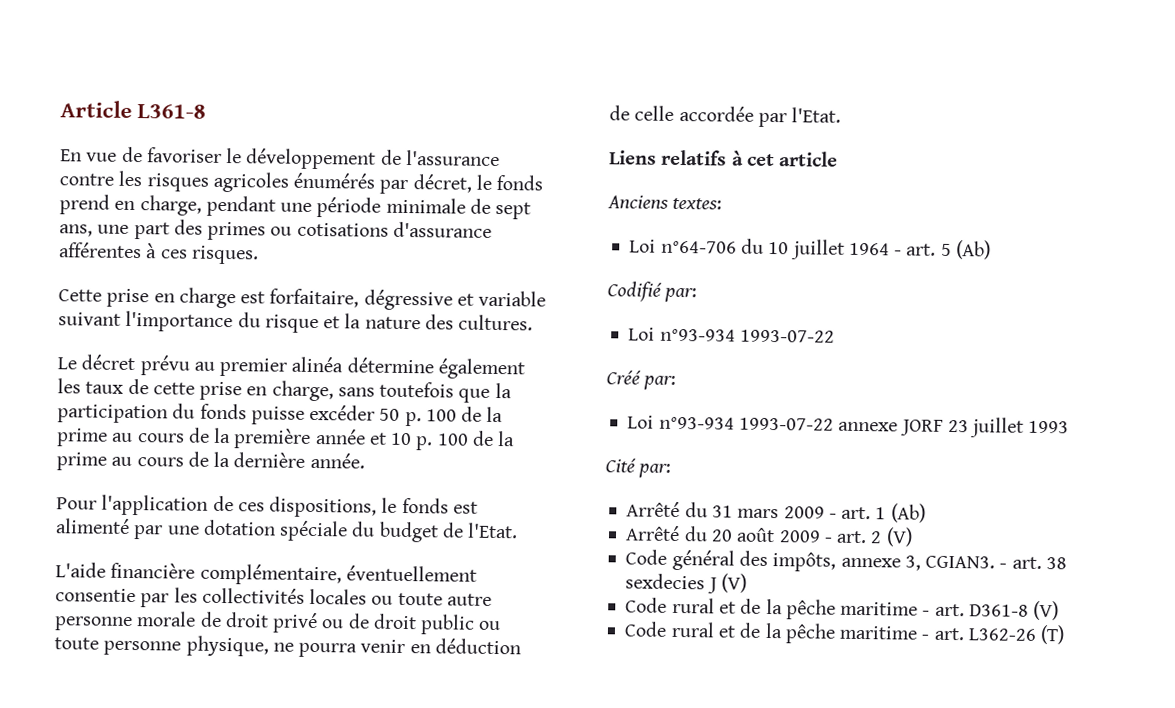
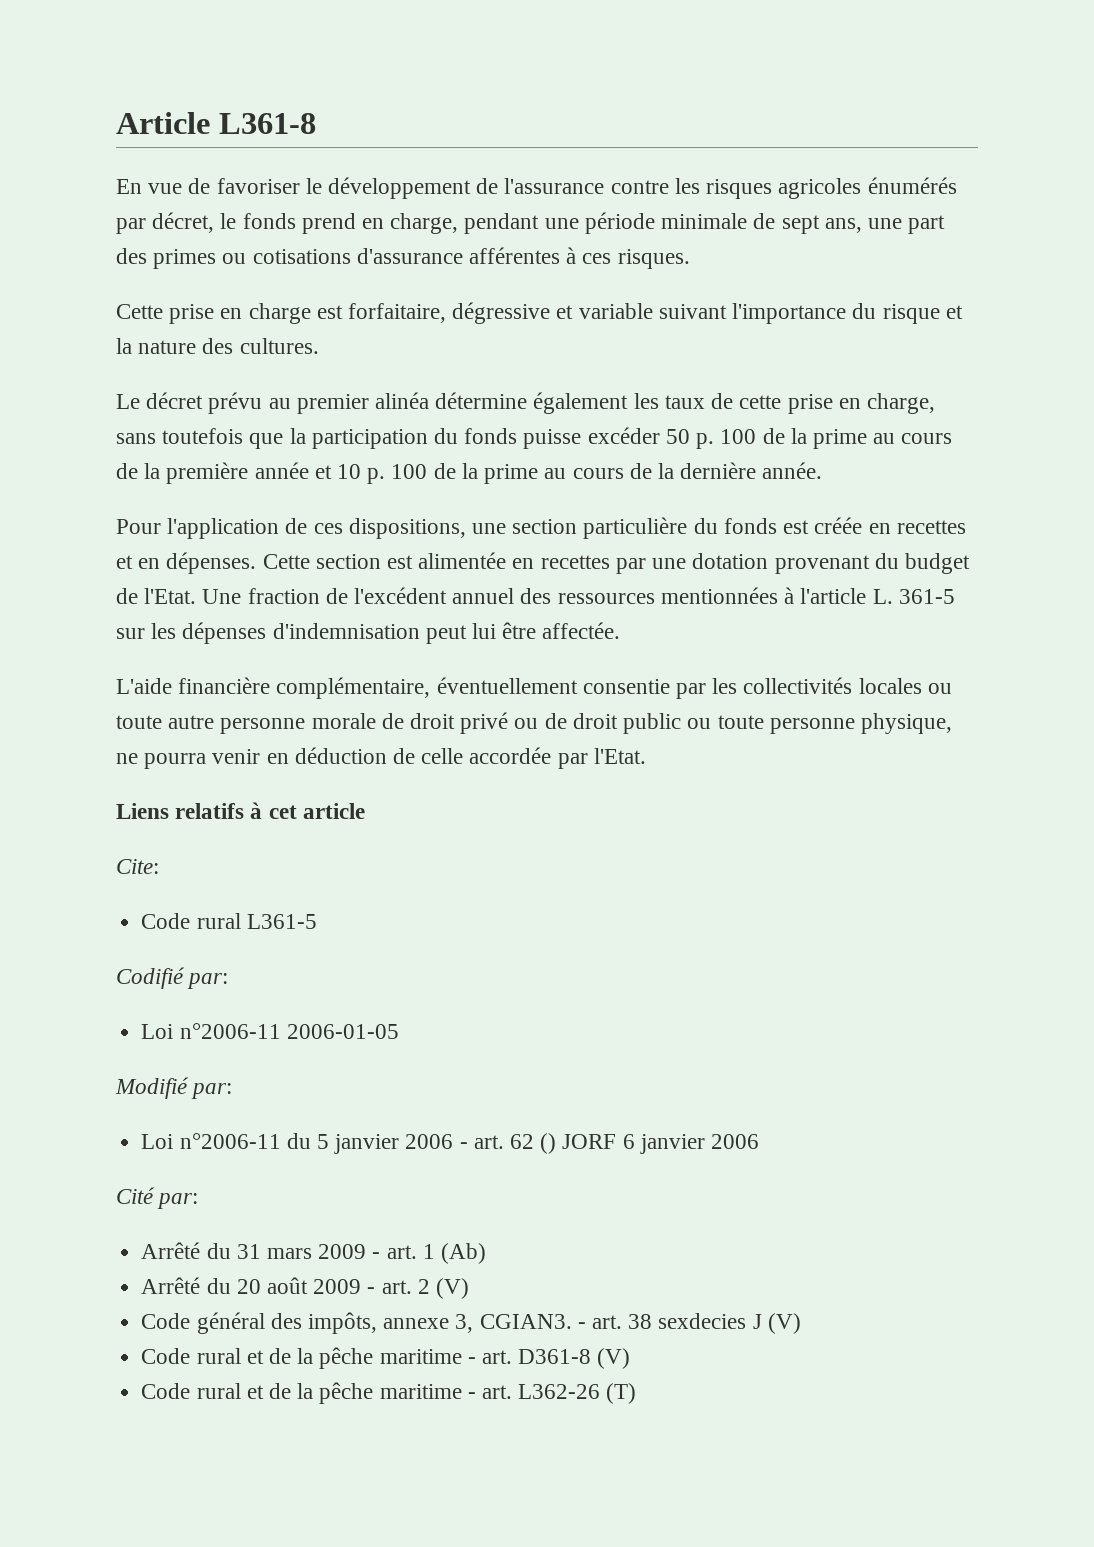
[381,497,478,514] [55,518,130,534] le fonds est alimenté -> [472,517,966,539] [116,552,610,574] une section particulière du fonds est créée en recettes et en dépenses. Cette section est alimentée en recettes
[279,520,349,542] spéciale -> [774,555,870,574] provenant
(519, 530) none -> [202,587,955,604] [116,622,621,644] Une fraction de l'excédent annuel des ressources mentionnées à l'article L. 361-5 sur les dépenses d'indemnisation peut lui être affectée.
[607,195,723,210] [629,238,991,260] Anciens textes: // Loi n°64-706 du 10 juillet 1964 - art. 5 (Ab) -> [116,859,159,874] [141,913,317,929] Cite: // Code rural L361-5
[659,328,835,343] [606,370,677,390] [627,415,1070,438] n°93-934 1993-07-22 // Créé par: // Loi n°93-934 1993-07-22 annexe JORF 23 juillet 1993 -> [179,1023,399,1039] [115,1077,233,1099] [141,1133,760,1154] n°2006-11 2006-01-05 // Modifié par: // Loi n°2006-11 du 5 janvier 2006 - art. 62 () JORF 6 janvier 2006

